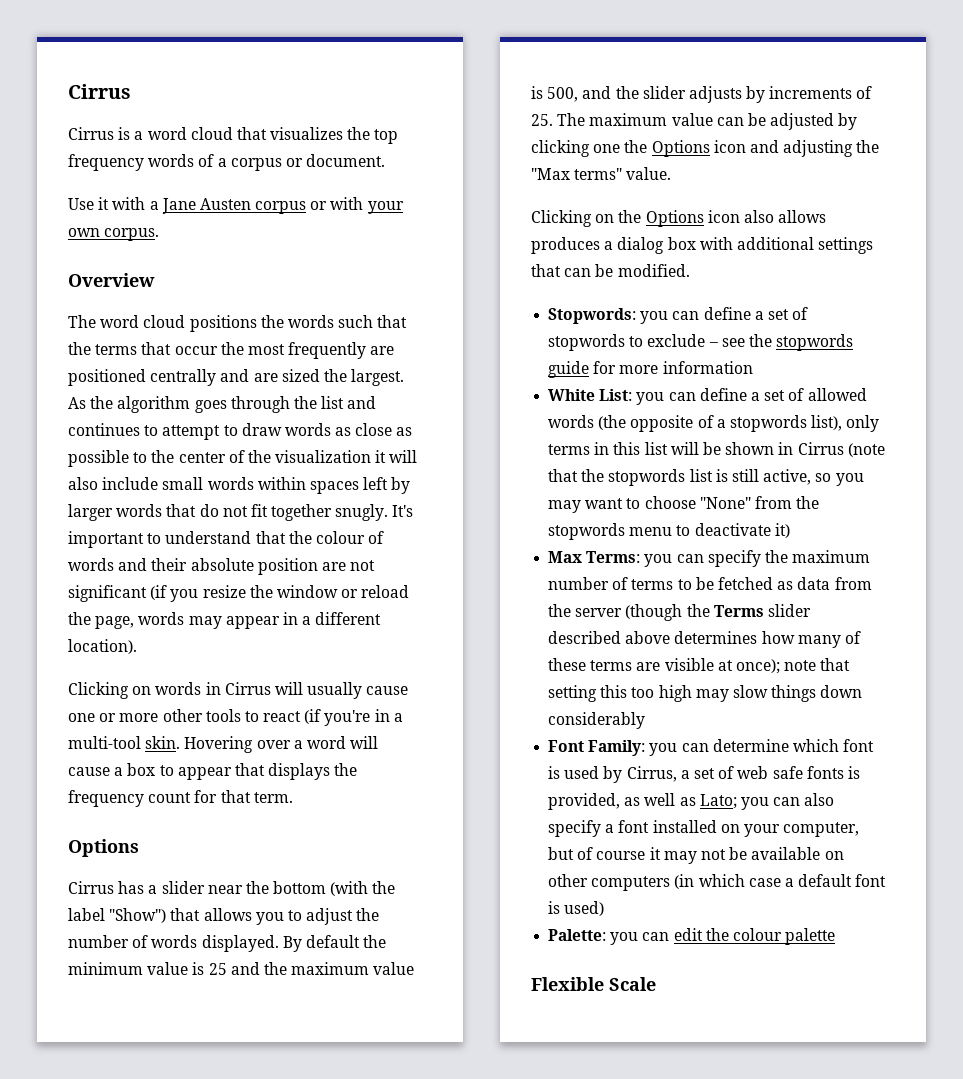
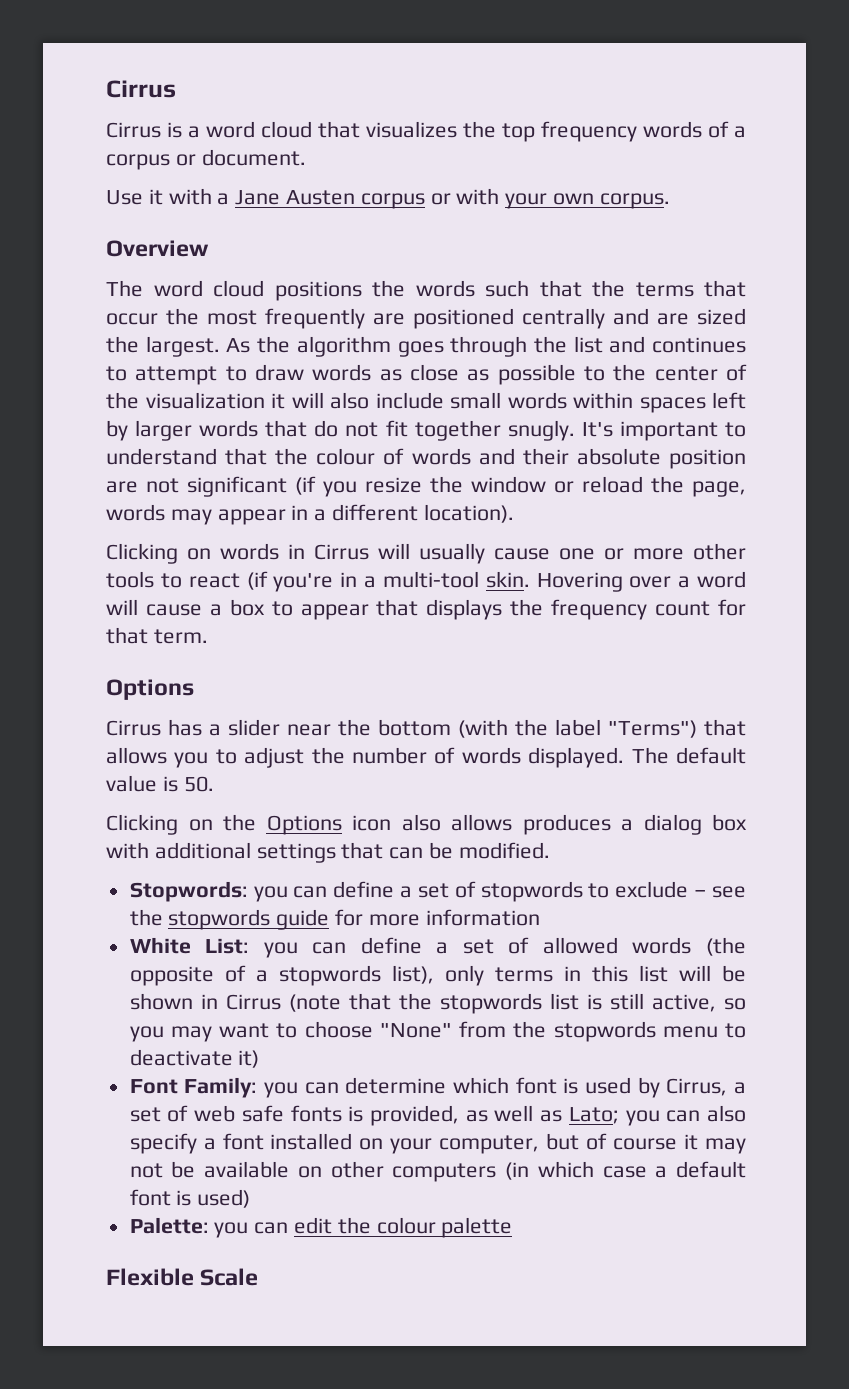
[109,908,167,923] "Show") -> [608,720,697,738] "Terms")
[282,935,387,952] [68,962,415,975] [531,86,873,103] [531,113,858,130] [531,140,880,157] [531,167,672,180] By default the minimum value is 25 and the maximum value is 500, and the slider adjusts by increments of 25. The maximum value can be adjusted by clicking one the Options icon and adjusting the "Max terms" value. -> [631,747,746,764] [106,775,214,792] The default value is 50.
[548,550,871,567] [548,577,872,590] [548,604,811,621] [548,631,861,648] [548,658,851,674] [548,685,863,702] [548,712,646,729] // Max Terms: you can specify the maximum number of terms to be fetched as data from the server (though the Terms slider described above determines how many of these terms are visible at once); note that setting this too high may slow things down considerably -> (260, 1059) none

